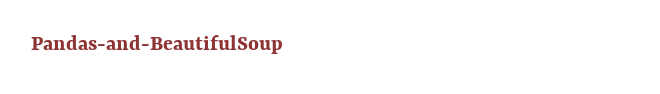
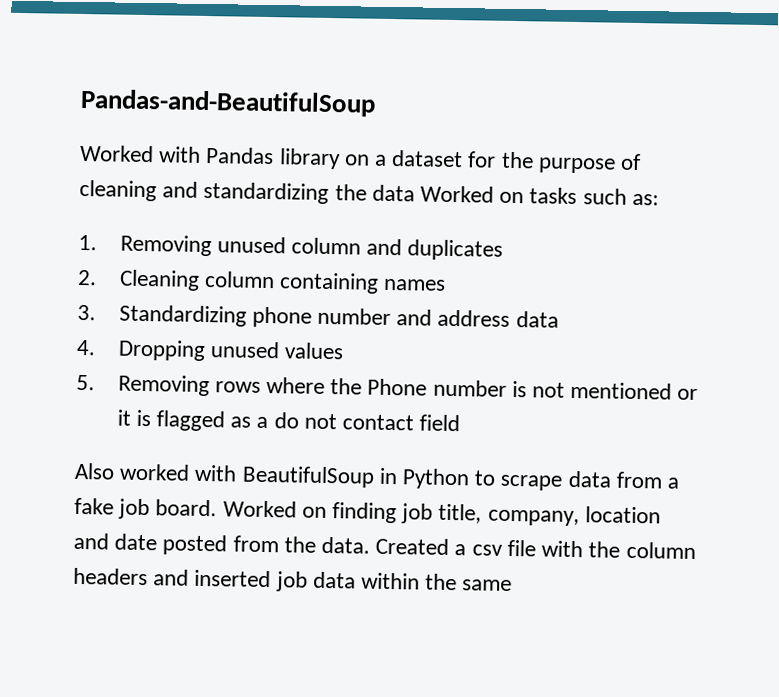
(283, 44) none -> [80,144,642,174] [79,179,659,206] [78,234,504,261] [77,269,447,294] [77,304,559,328] [76,339,344,362] [76,374,699,401] [116,409,461,432] [74,462,680,491] [74,497,661,527] [73,532,696,559] [73,567,513,592] // Worked with Pandas library on a dataset for the purpose of cleaning and standardizing the data Worked on tasks such as: // 1. Removing unused column and duplicates // 2. Cleaning column containing names // 3. Standardizing phone number and address data // 4. Dropping unused values // 5. Removing rows where the Phone number is not mentioned or it is flagged as a do not contact field // Also worked with BeautifulSoup in Python to scrape data from a fake job board. Worked on finding job title, company, location and date posted from the data. Created a csv file with the column headers and inserted job data within the same

